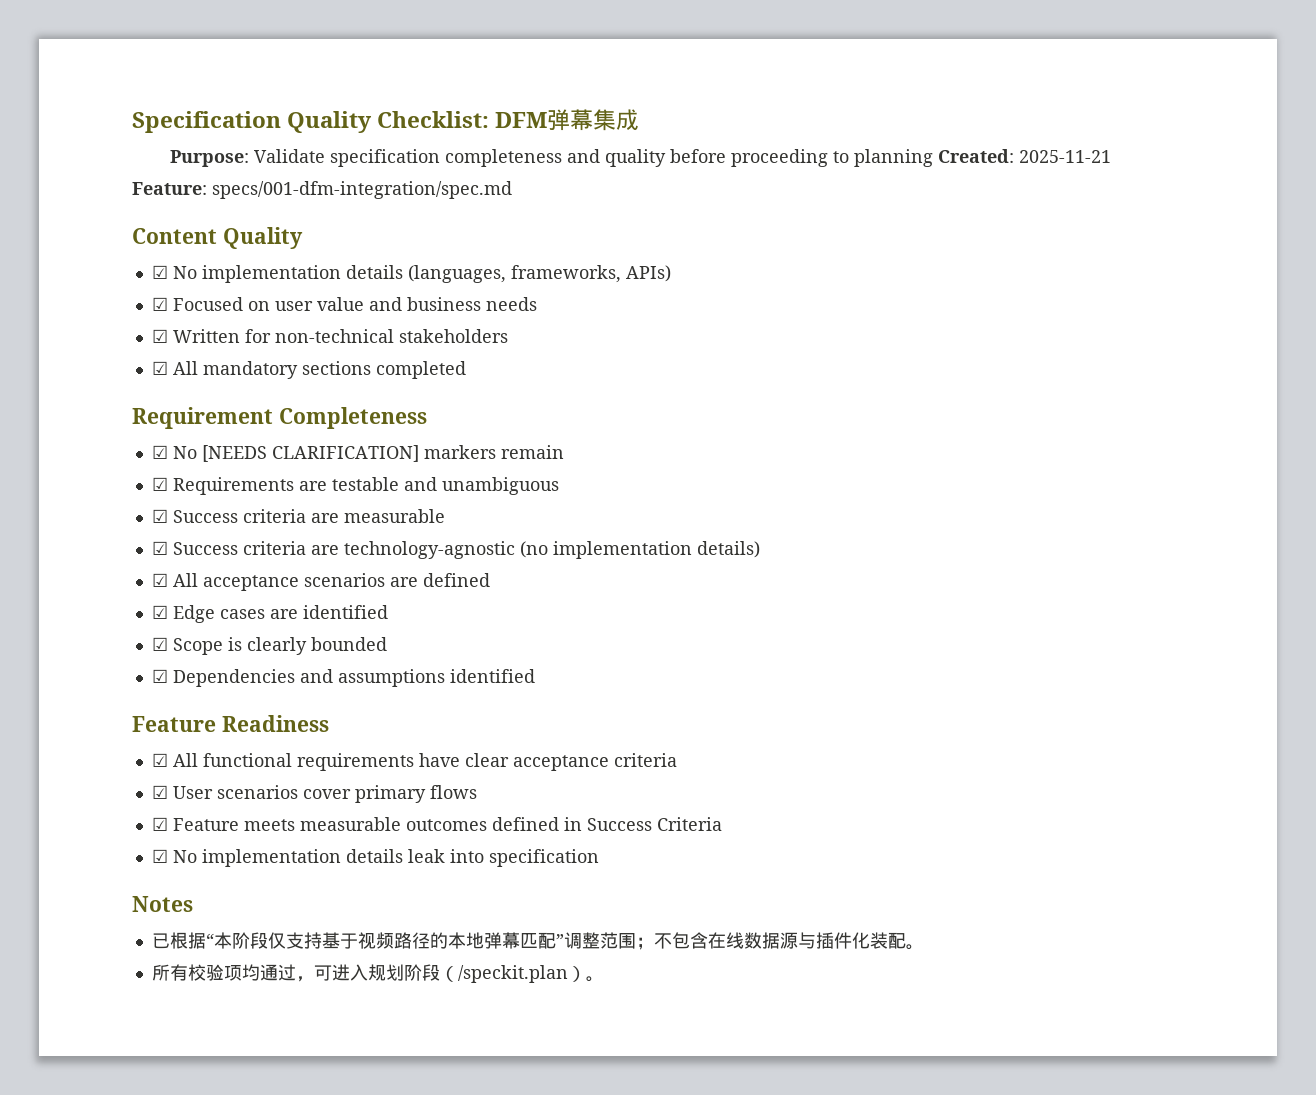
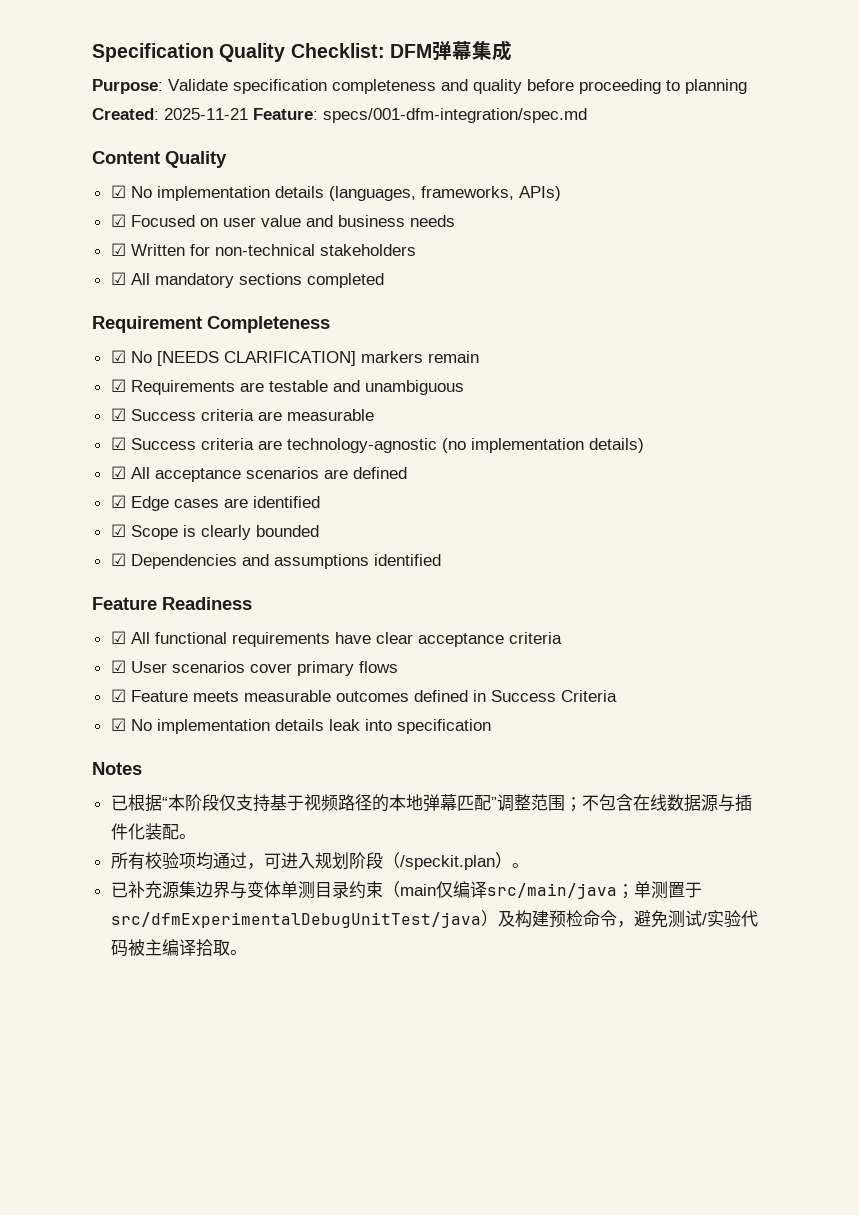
(604, 979) none -> [110,881,702,899] [110,910,758,928] [110,939,247,957] // 已补充源集边界与变体单测目录约束（main仅编译src/main/java；单测置于src/dfmExperimentalDebugUnitTest/java）及构建预检命令，避免测试/实验代码被主编译拾取。

